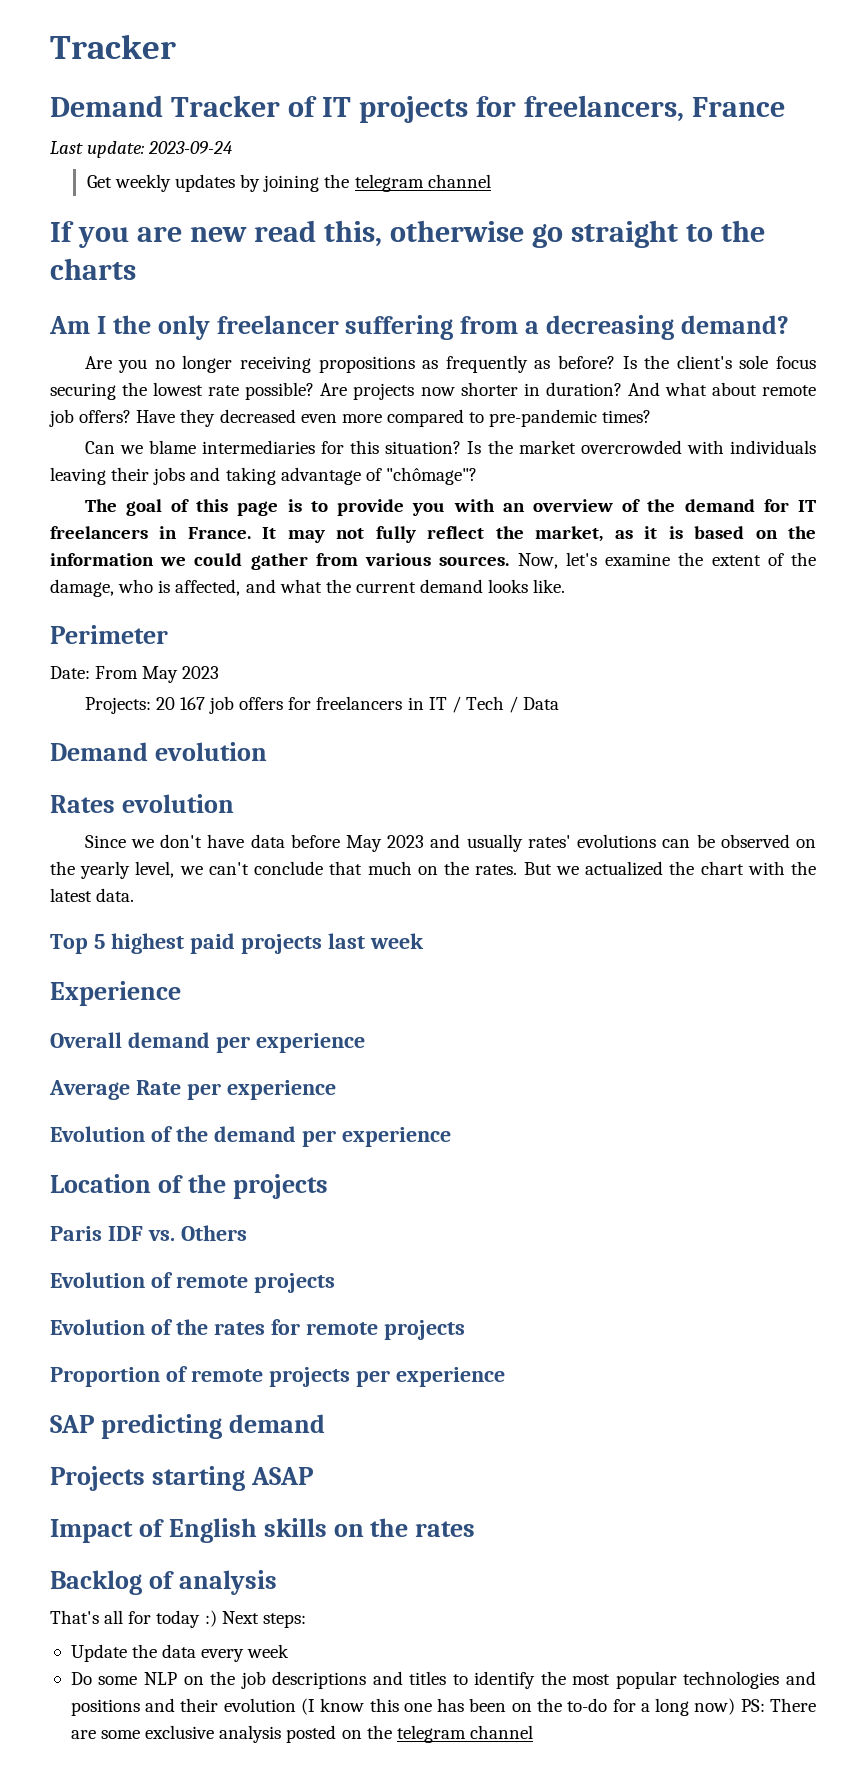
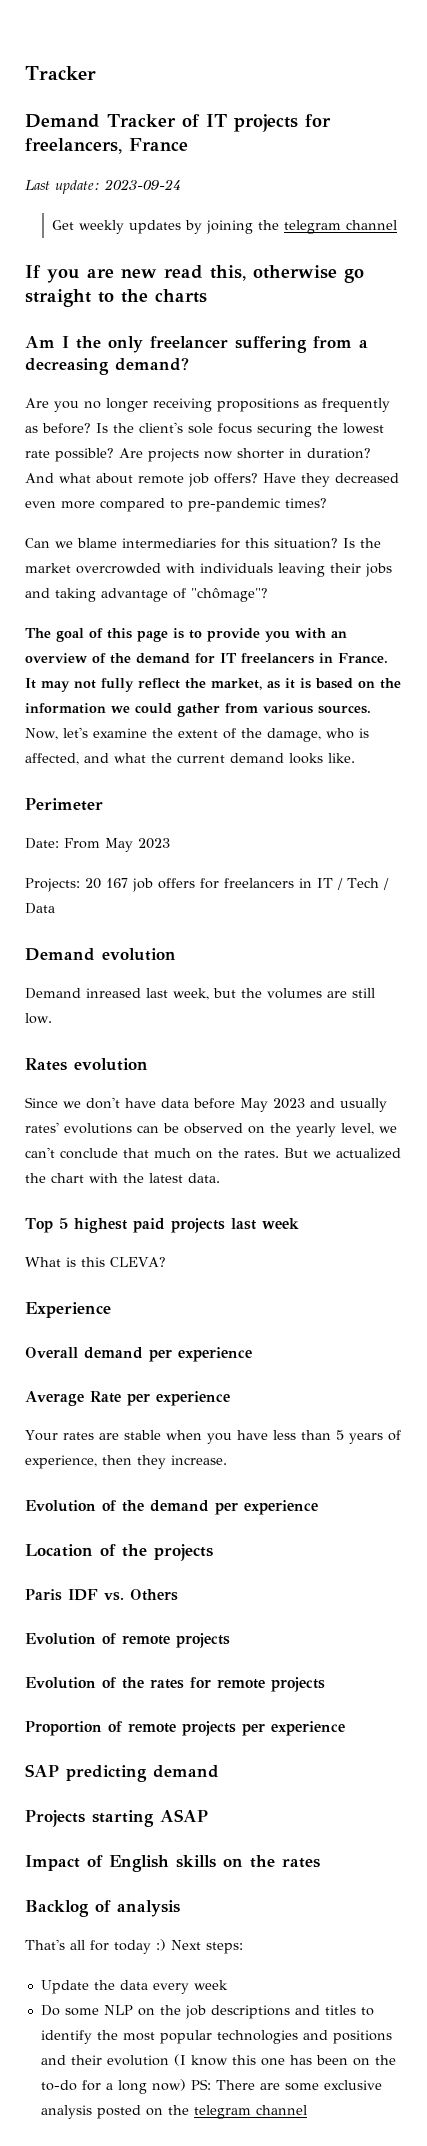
(267, 751) none -> [25,988,375,1000] [25,1013,52,1024] // Demand inreased last week, but the volumes are still low.
(424, 941) none -> [25,1257,166,1267] // What is this CLEVA?
(336, 1090) none -> [25,1430,401,1444] [25,1455,227,1469] // Your rates are stable when you have less than 5 years of experience, then they increase.

